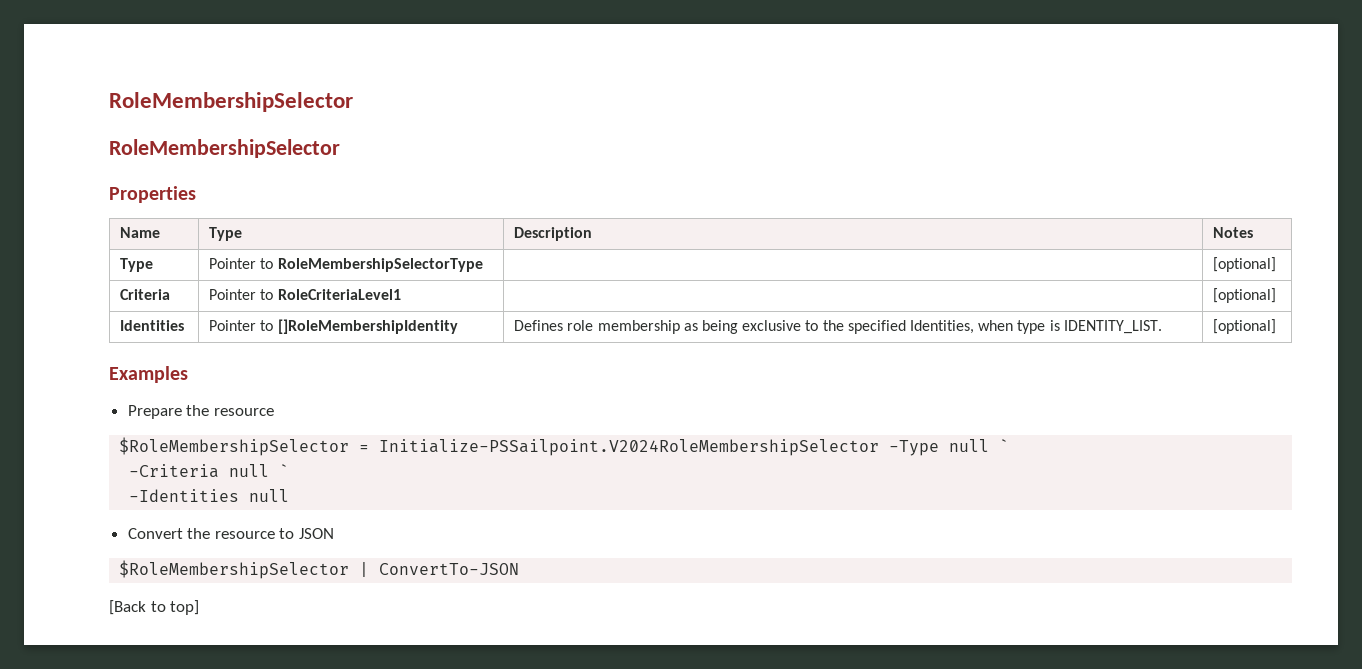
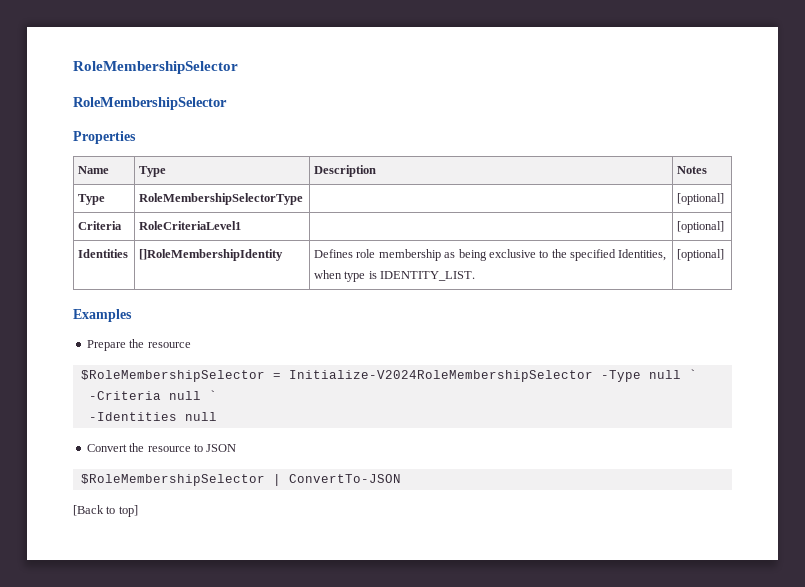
[209,258,274,269] Pointer to -> (106, 199) none
[209,289,274,300] Pointer to -> (123, 225) none
[209,320,274,331] Pointer to -> (129, 253) none
[379,439,880,456] Initialize-PSSailpoint.V2024RoleMembershipSelector -> [288,370,593,382] Initialize-V2024RoleMembershipSelector

